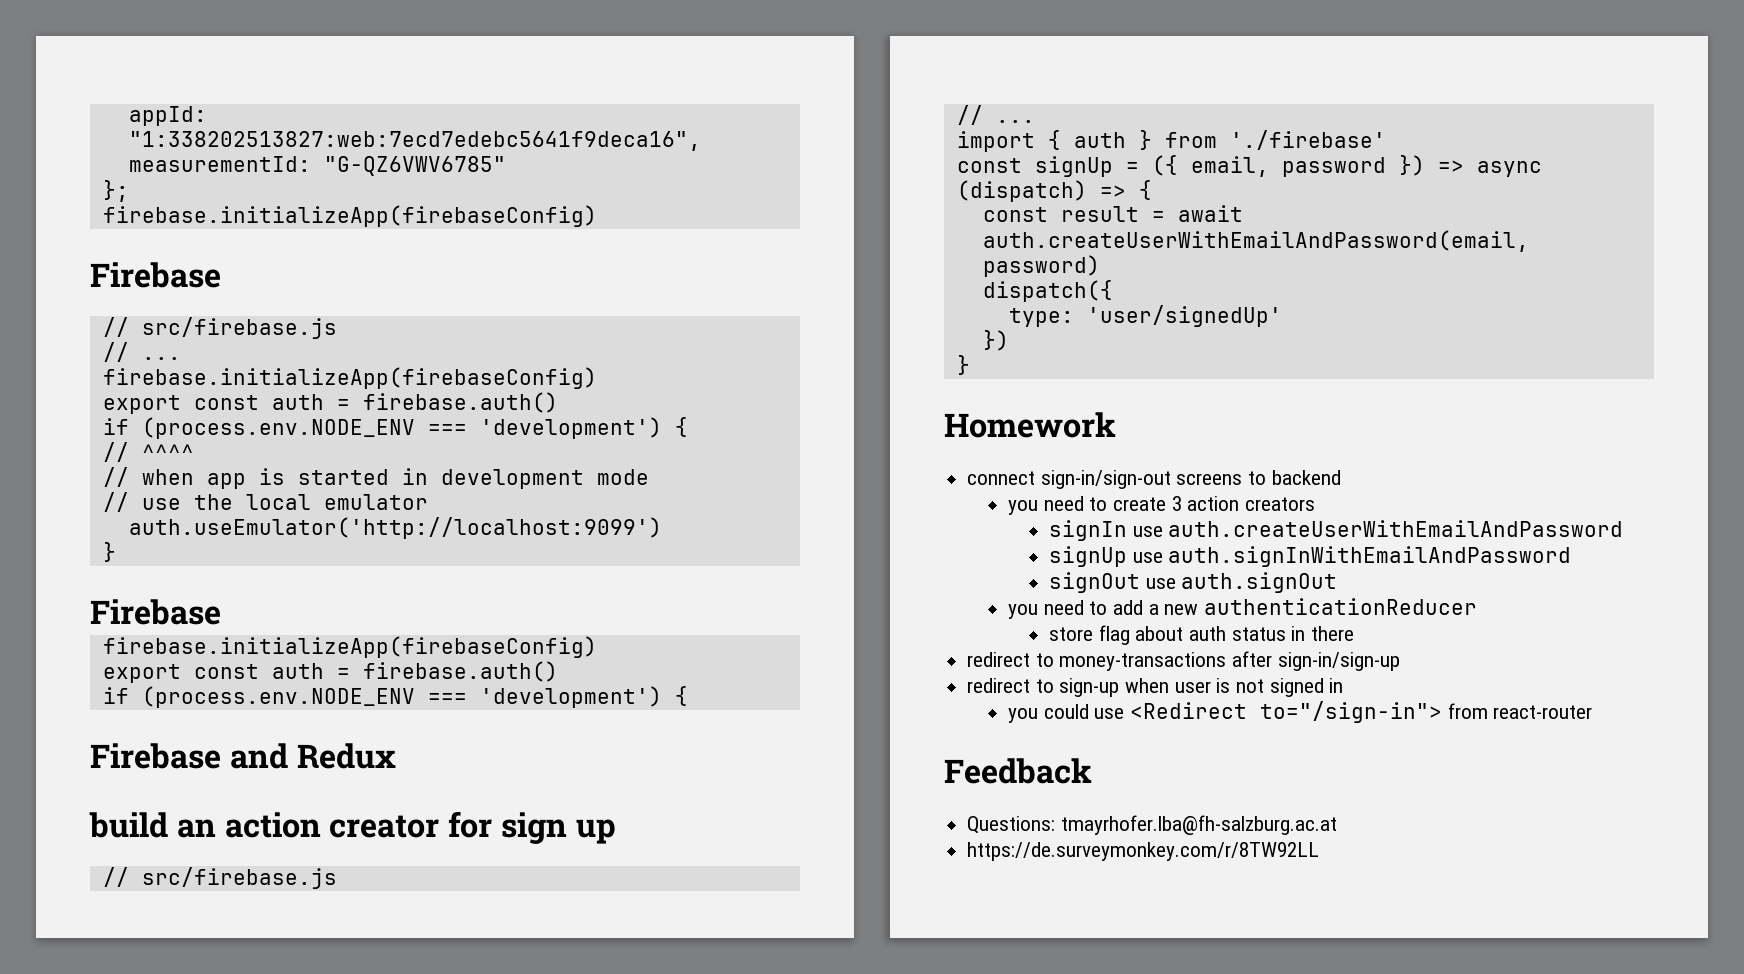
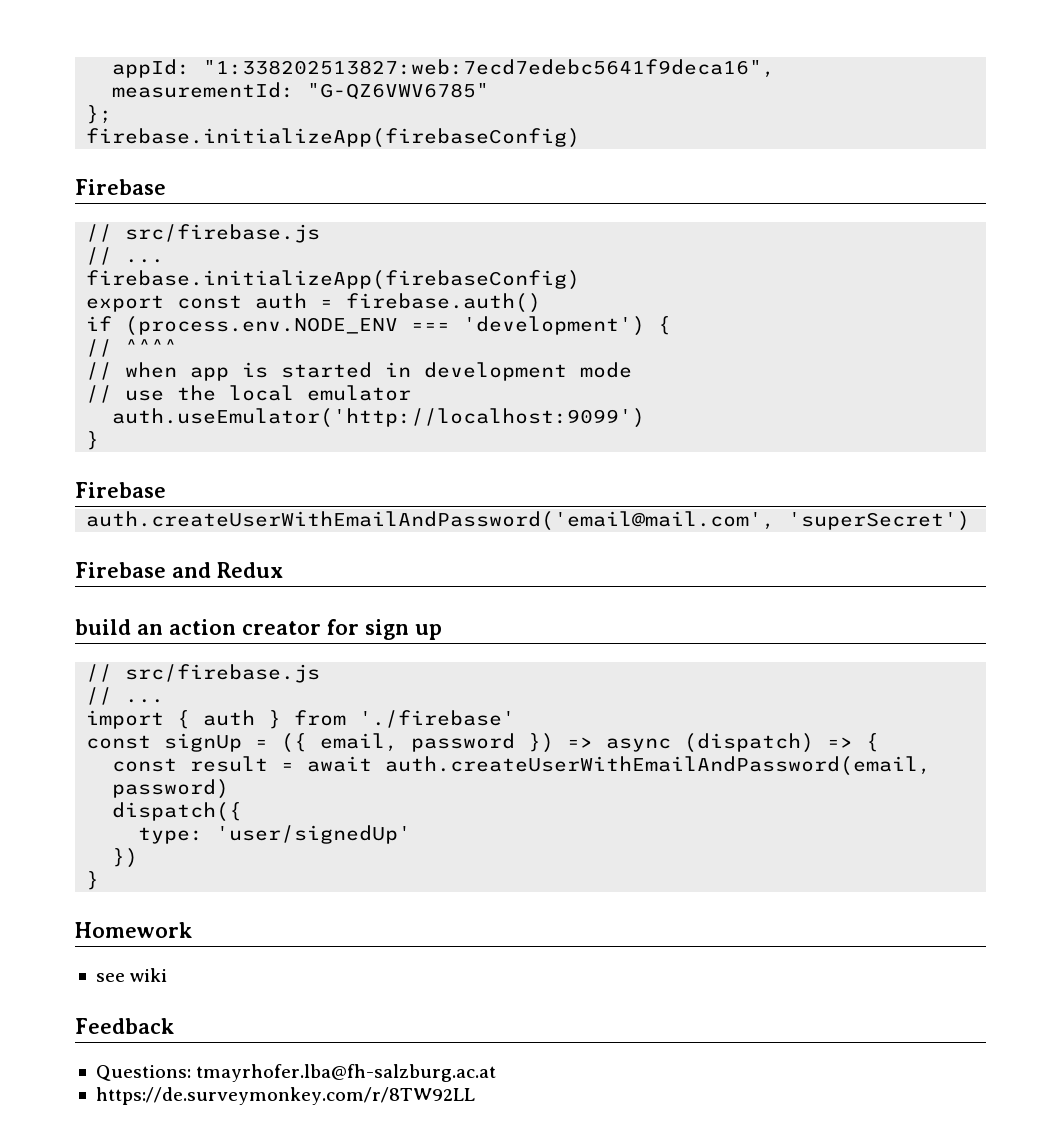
[102,636,597,658] [102,661,558,683] [102,686,688,708] firebase.initializeApp(firebaseConfig) // export const auth = firebase.auth() // if (process.env.NODE_ENV === 'development') { -> [86,511,971,531] auth.createUserWithEmailAndPassword('email@mail.com', 'superSecret')
[967,470,1341,489] [1008,496,1316,515] [1048,520,1624,541] [1048,546,1572,567] [1048,572,1338,593] [1008,598,1478,619] [1048,625,1354,645] [967,651,1400,671] [967,678,1344,697] [1008,701,1593,723] connect sign-in/sign-out screens to backend // you need to create 3 action creators // signIn use auth.createUserWithEmailAndPassword // signUp use auth.signInWithEmailAndPassword // signOut use auth.signOut // you need to add a new authenticationReducer // store flag about auth status in there // redirect to money-transactions after sign-in/sign-up // redirect to sign-up when user is not signed in // you could use <Redirect to="/sign-in"> from react-router -> [95,968,168,982] see wiki

